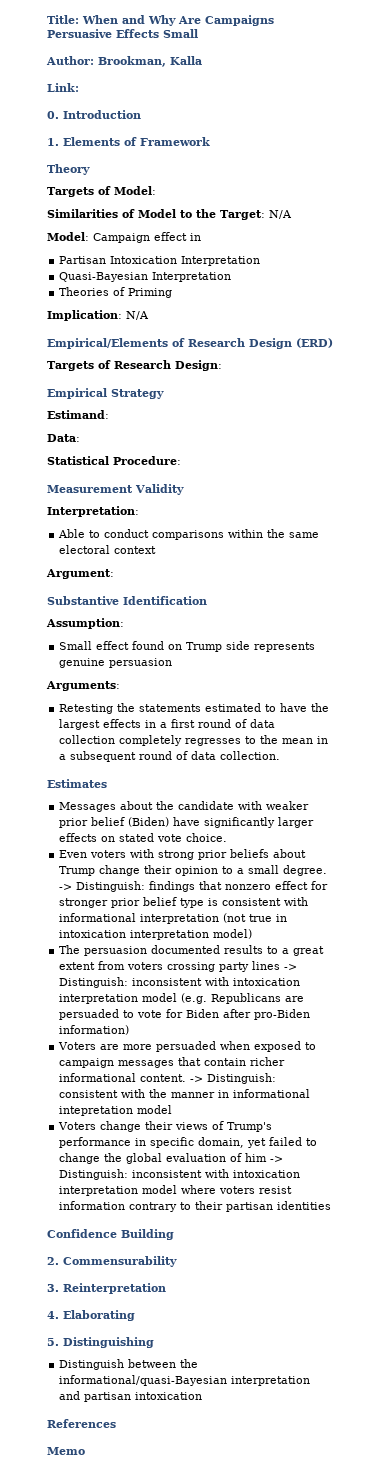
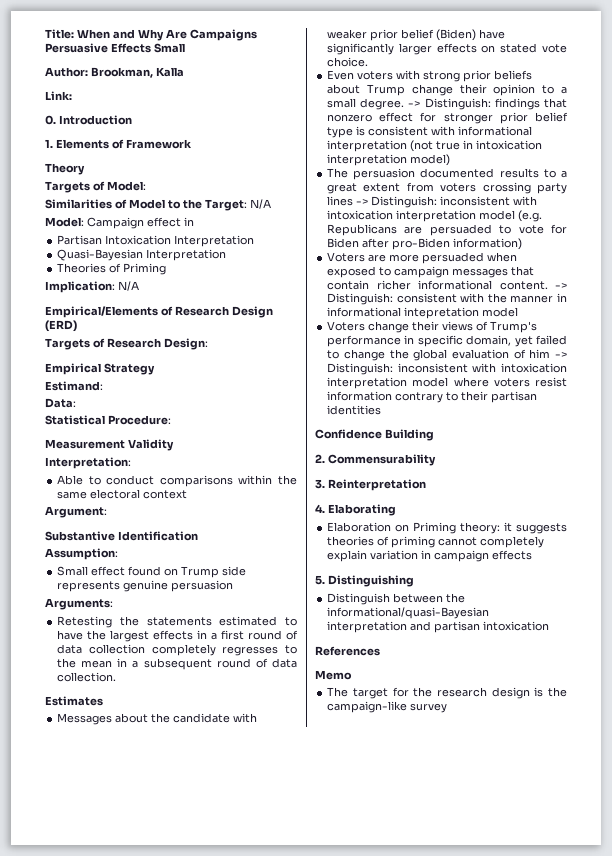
(135, 1315) none -> [327,522,567,534] [327,536,545,548] [327,550,533,562] // Elaboration on Priming theory: it suggests theories of priming cannot completely explain variation in campaign effects
(85, 1451) none -> [327,687,567,699] [327,701,448,713] // The target for the research design is the campaign-like survey

